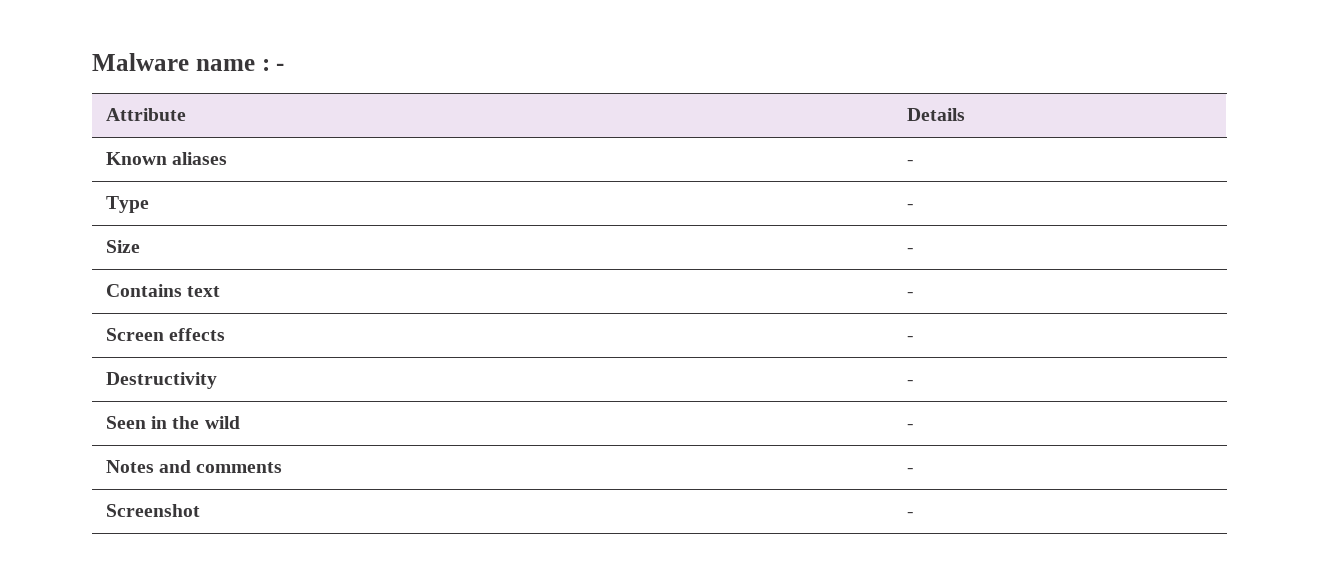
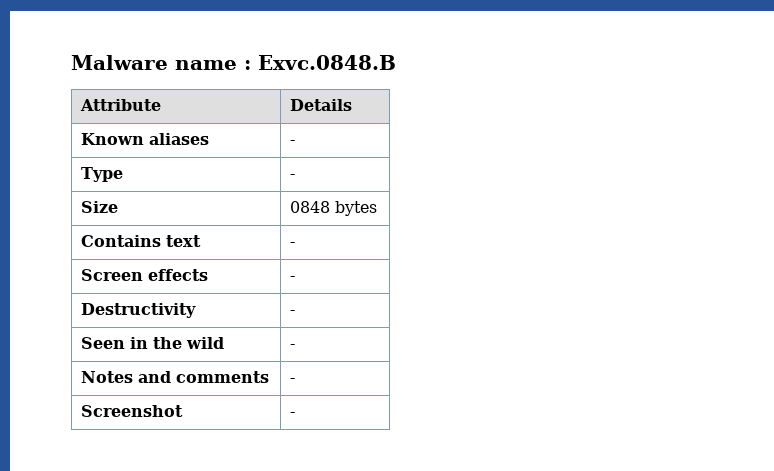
[276,63,285,71] - -> [258,55,396,70] Exvc.0848.B
[906,248,914,253] - -> [289,201,377,216] 0848 bytes

